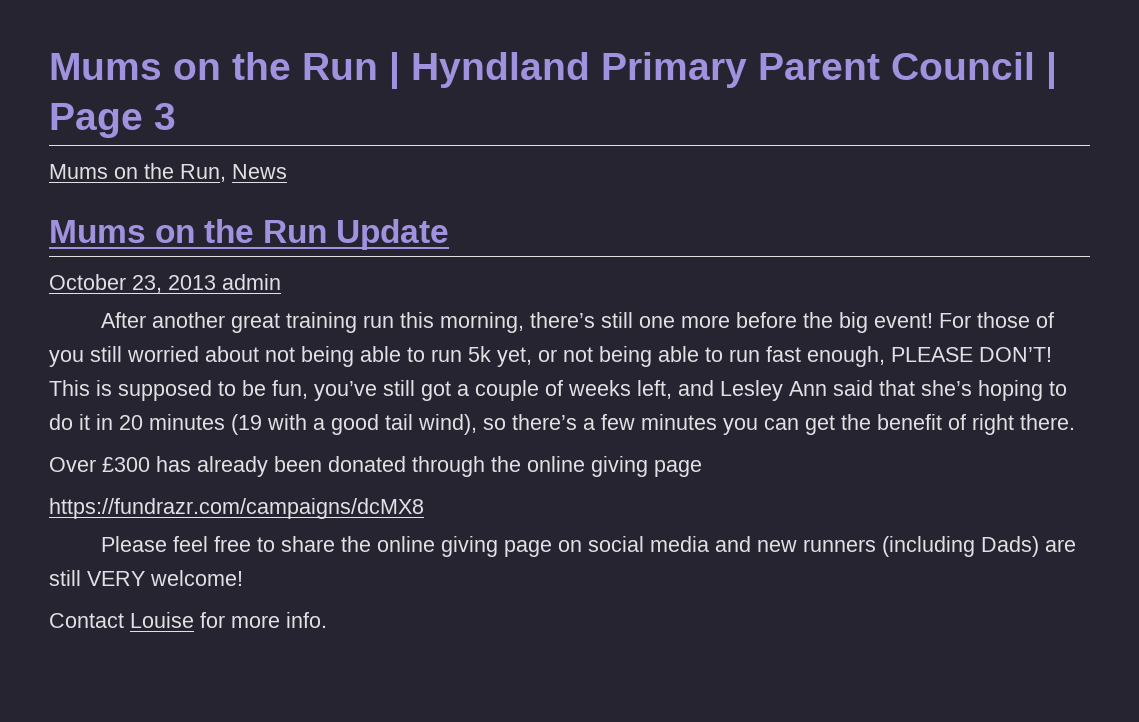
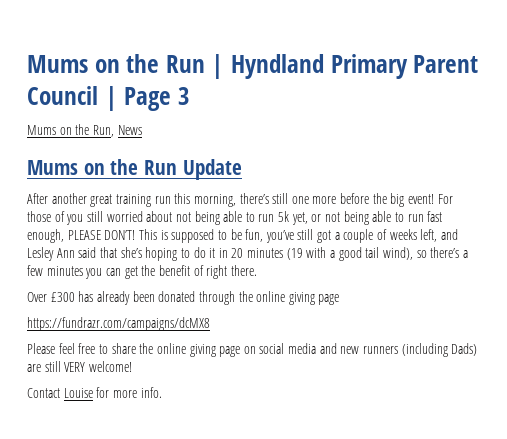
[49,274,281,293] // October 23, 2013 admin -> (242, 169) none

